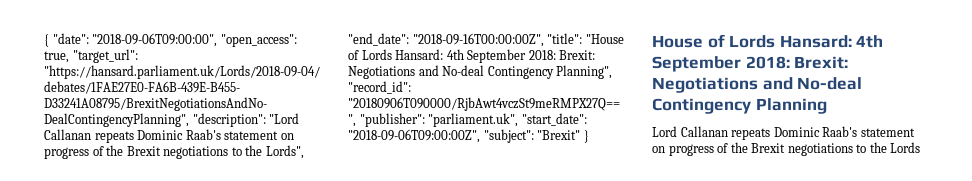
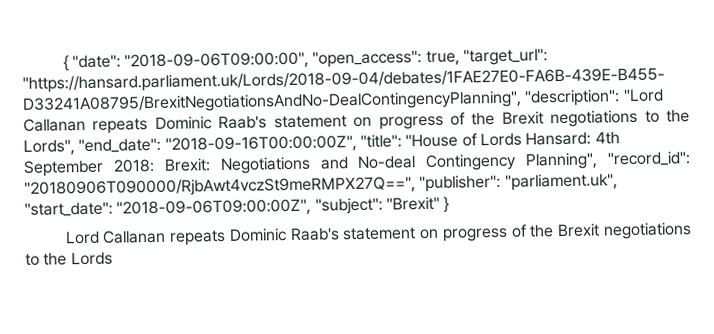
[652,34,884,48] [652,56,849,72] [652,77,863,93] [652,98,827,114] // House of Lords Hansard: 4th September 2018: Brexit: Negotiations and No-deal Contingency Planning -> (450, 204) none

